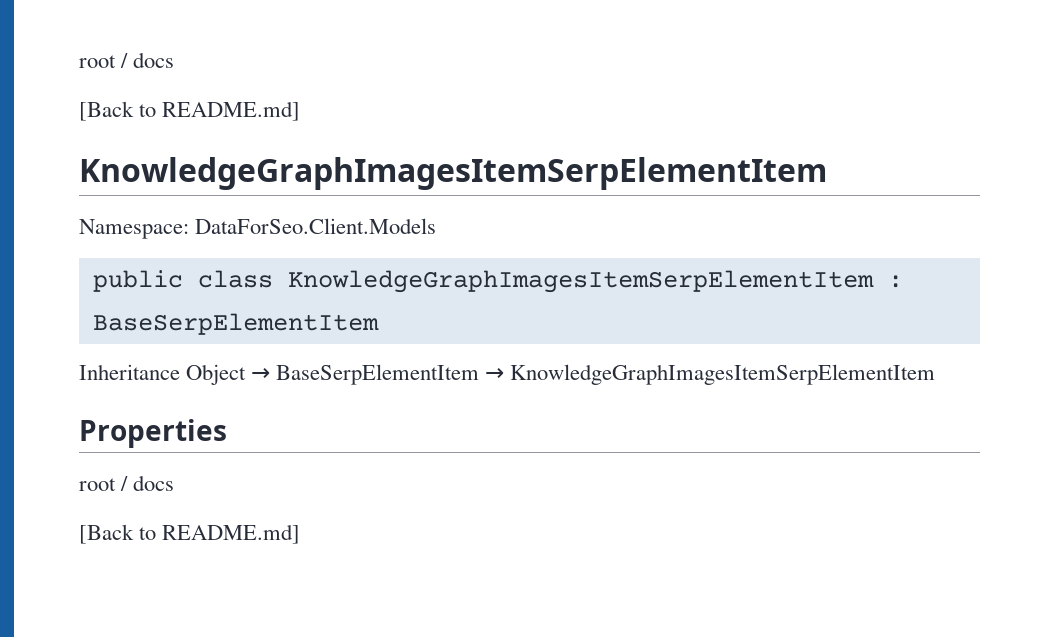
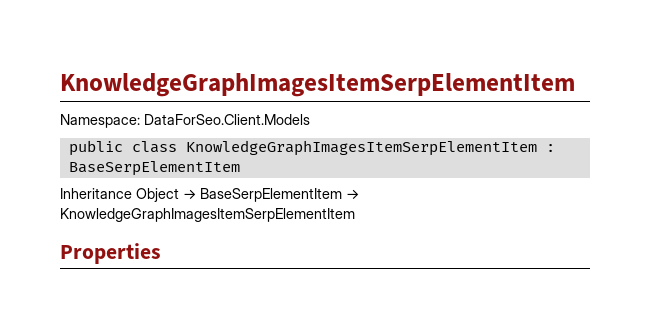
[79,52,175,68] [79,101,301,121] root / docs // [Back to README.md] // -> (60, 85) none
[79,475,175,491] [79,524,301,544] // root / docs // [Back to README.md] -> (161, 253) none

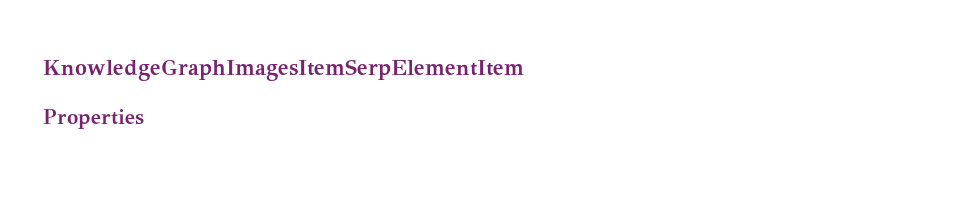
[60,73,575,97] [60,114,310,128] [68,140,555,156] [68,161,240,176] [60,188,359,202] [60,208,355,222] KnowledgeGraphImagesItemSerpElementItem // Namespace: DataForSeo.Client.Models // public class KnowledgeGraphImagesItemSerpElementItem : BaseSerpElementItem // Inheritance Object → BaseSerpElementItem → KnowledgeGraphImagesItemSerpElementItem -> [43,59,524,81] KnowledgeGraphImagesItemSerpElementItem

